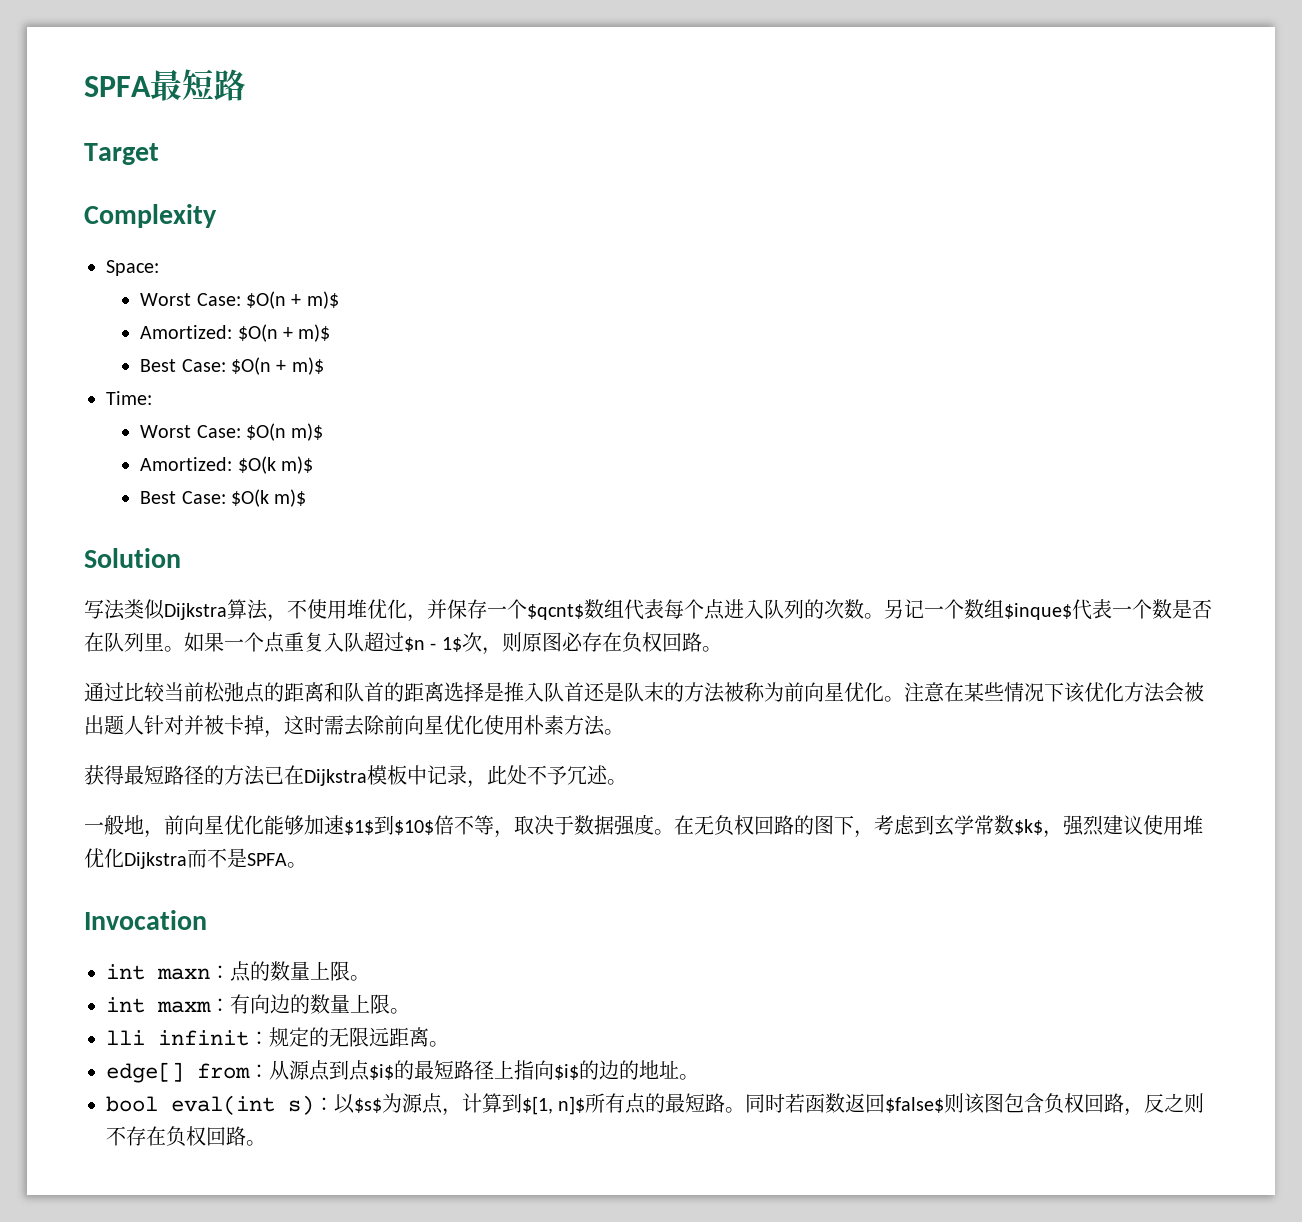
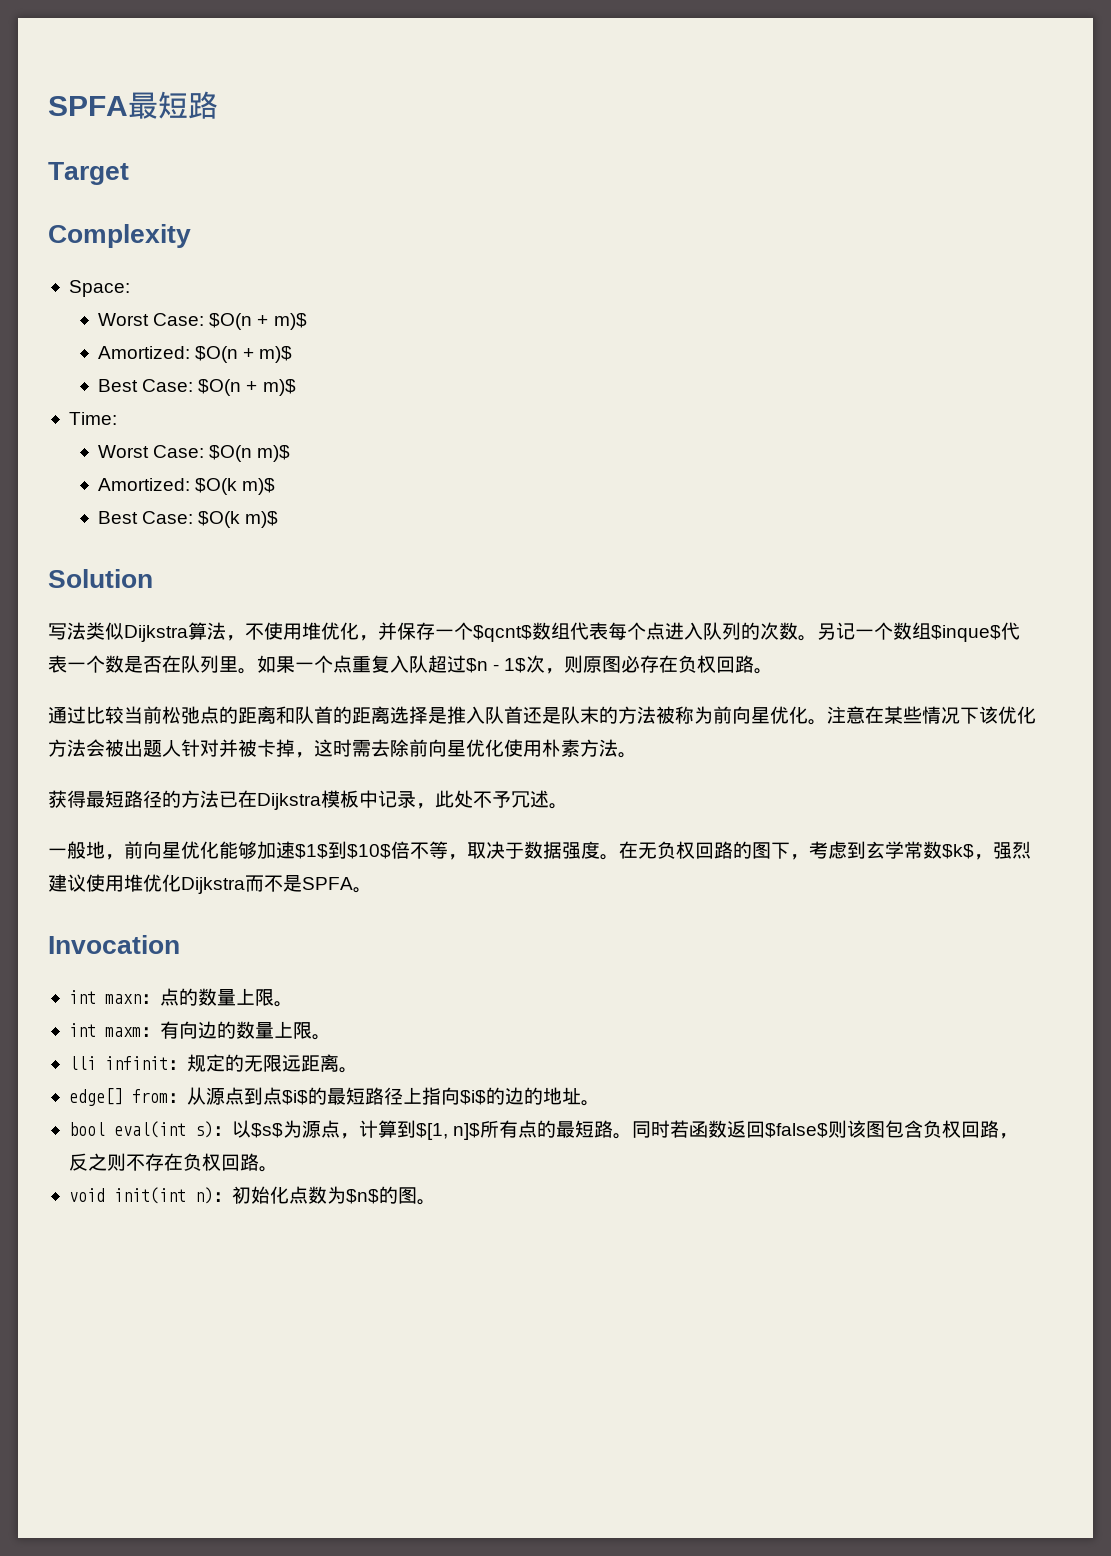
(266, 1143) none -> [68,1186,436,1205] // void init(int n)：初始化点数为$n$的图。

